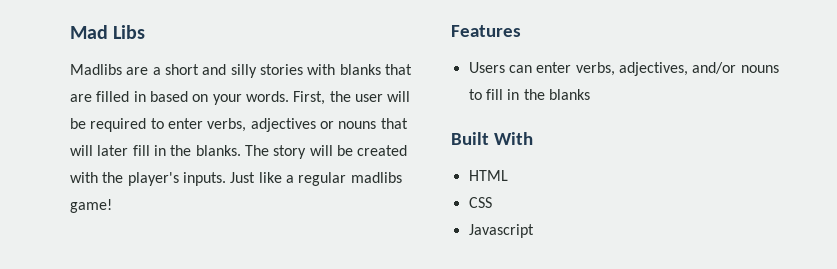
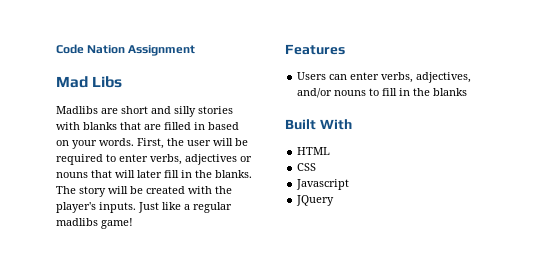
(70, 32) none -> [56,44,196,56] Code Nation Assignment //
[152,67,161,75] a -> (118, 111) none
(534, 231) none -> [296,195,335,206] // JQuery

